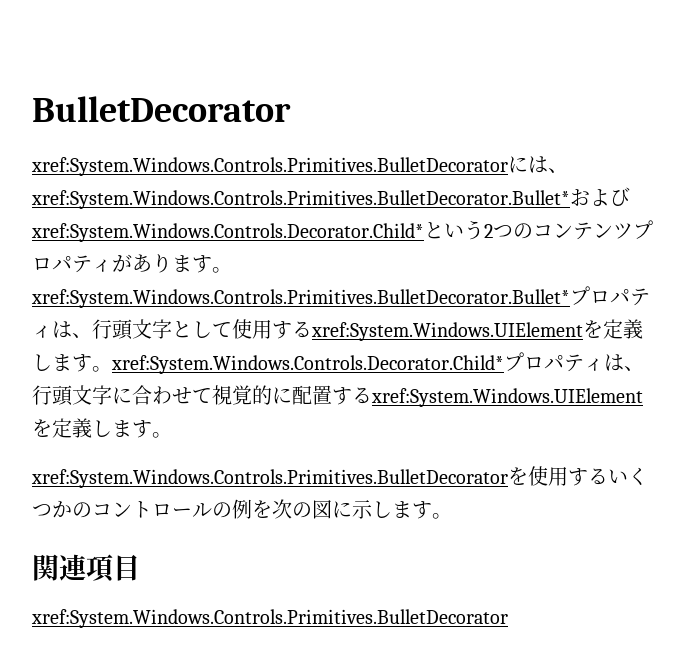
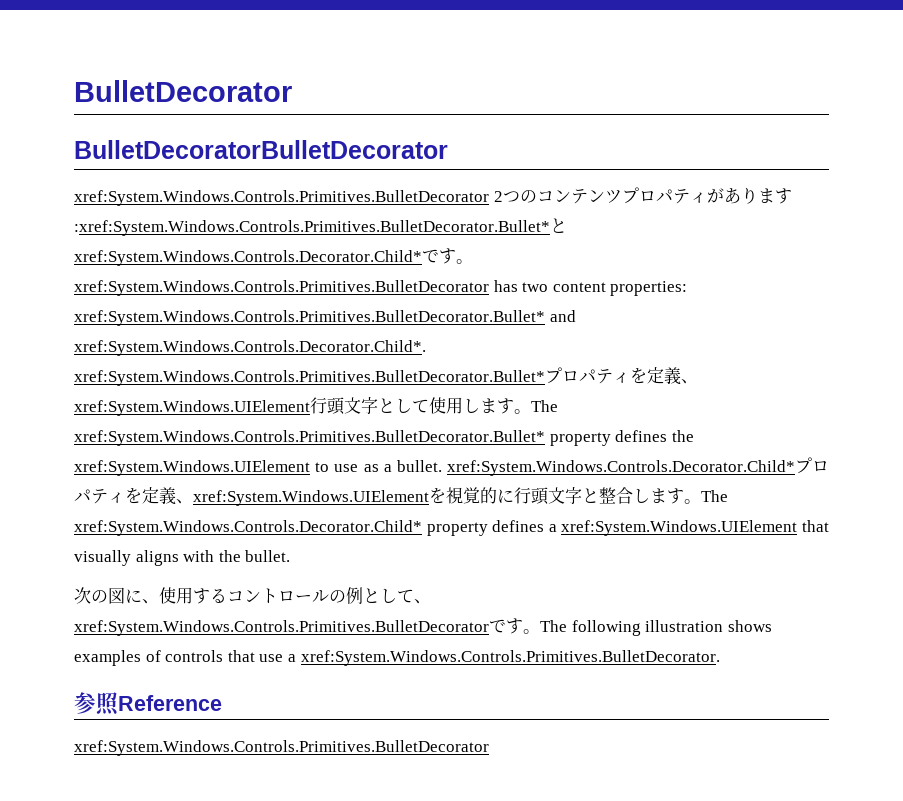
[31,156,568,176] [31,187,630,209] [31,220,484,242] // xref:System.Windows.Controls.Primitives.BulletDecoratorには、xref:System.Windows.Controls.Primitives.BulletDecorator.Bullet*およびxref:System.Windows.Controls.Decorator.Child*という -> [74,140,448,159] [74,190,489,206] // BulletDecoratorBulletDecorator // xref:System.Windows.Controls.Primitives.BulletDecorator
[212,267,232,273] 。 -> [74,218,567,236] [74,248,473,266] [74,280,688,296] [74,310,576,326] [74,340,426,356] :xref:System.Windows.Controls.Primitives.BulletDecorator.Bullet*とxref:System.Windows.Controls.Decorator.Child*です。xref:System.Windows.Controls.Primitives.BulletDecorator has two content properties: xref:System.Windows.Controls.Primitives.BulletDecorator.Bullet* and xref:System.Windows.Controls.Decorator.Child*.
[52,321,92,338] は、 -> [630,367,698,385] [74,400,310,416] を定義、xref:System.Windows.UIElement
[272,319,643,341] [32,352,644,374] [32,385,643,407] [32,418,172,438] [31,466,648,488] [32,499,452,519] [32,554,140,582] するxref:System.Windows.UIElementを定義します。xref:System.Windows.Controls.Decorator.Child*プロパティは、行頭文字に合わせて視覚的に配置するxref:System.Windows.UIElementを定義します。 // xref:System.Windows.Controls.Primitives.BulletDecoratorを使用するいくつかのコントロールの例を次の図に示します。 // 関連項目 -> [463,398,558,414] [74,430,694,446] [74,457,830,476] [74,487,728,506] [74,520,829,536] [74,550,291,566] [74,587,431,604] [74,618,772,636] [74,650,720,666] [74,692,222,716] します。The xref:System.Windows.Controls.Primitives.BulletDecorator.Bullet* property defines the xref:System.Windows.UIElement to use as a bullet. xref:System.Windows.Controls.Decorator.Child*プロパティを定義、xref:System.Windows.UIElementを視覚的に行頭文字と整合します。The xref:System.Windows.Controls.Decorator.Child* property defines a xref:System.Windows.UIElement that visually aligns with the bullet. // 次の図に、使用するコントロールの例として、xref:System.Windows.Controls.Primitives.BulletDecoratorです。The following illustration shows examples of controls that use a xref:System.Windows.Controls.Primitives.BulletDecorator. // 参照Reference

